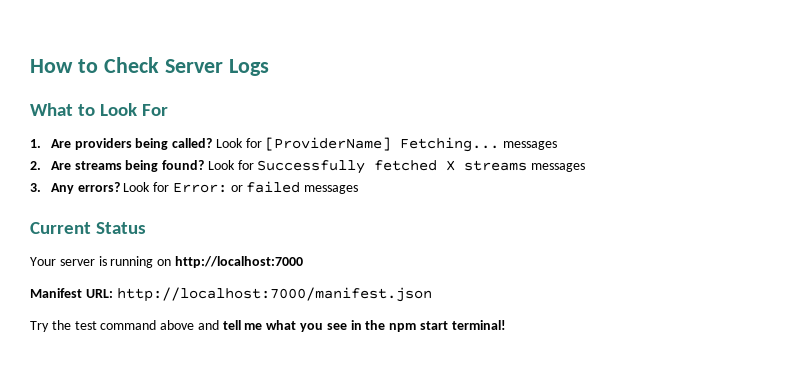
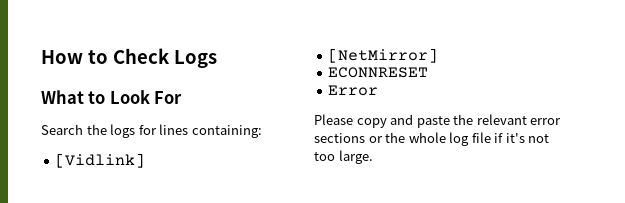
[164,59,223,73] Server -> (170, 56) none
[30,137,558,152] [30,160,586,174] [30,181,359,194] [30,222,147,234] [30,256,303,268] [30,287,432,302] [30,320,506,332] 1. Are providers being called? Look for [ProviderName] Fetching... messages // 2. Are streams being found? Look for Successfully fetched X streams messages // 3. Any errors? Look for Error: or failed messages // Current Status // Your server is running on http://localhost:7000 // Manifest URL: http://localhost:7000/manifest.json // Try the test command above and tell me what you see in the npm start terminal! -> [41,124,262,138] [55,153,146,168] [328,48,439,63] [328,67,429,78] [328,85,379,96] [314,114,562,128] [314,132,550,146] [314,150,373,164] Search the logs for lines containing: // [Vidlink] // [NetMirror] // ECONNRESET // Error // Please copy and paste the relevant error sections or the whole log file if it's not too large.

